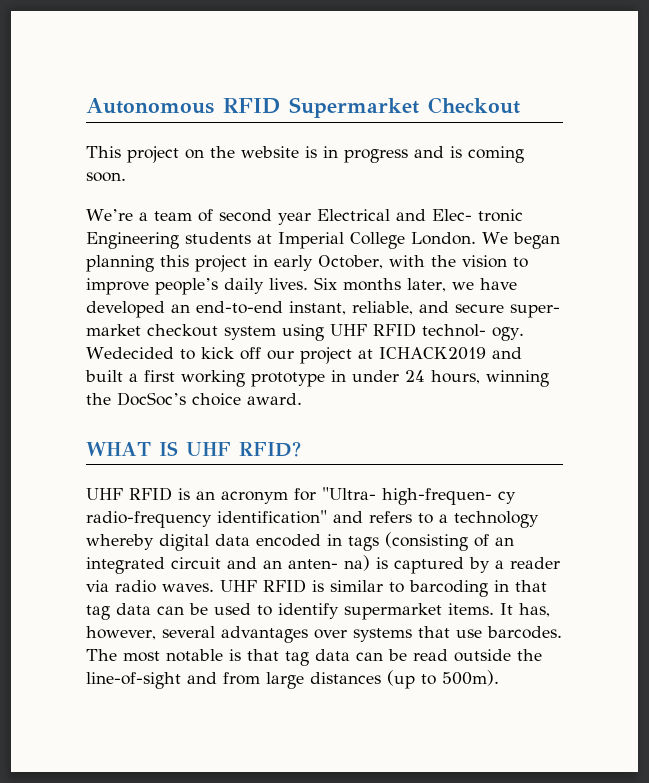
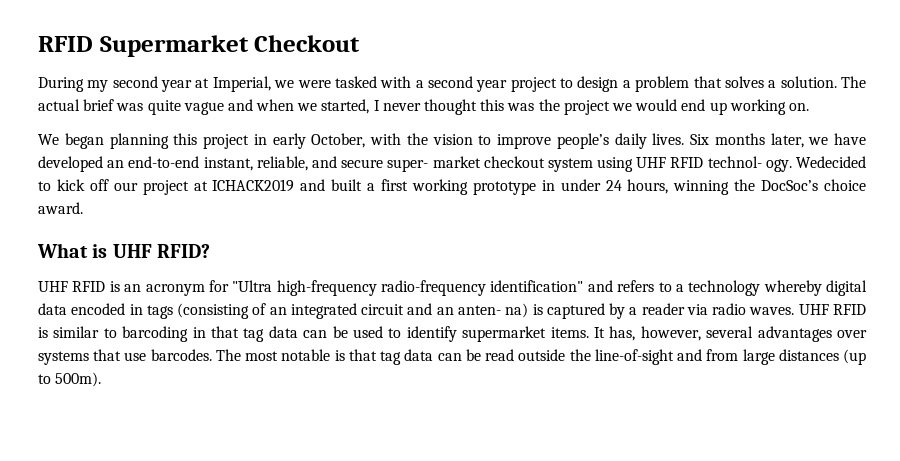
[86,98,214,114] Autonomous -> (38, 44) none
[86,146,524,163] [86,172,126,182] [86,209,523,225] [86,232,476,249] This project on the website is in progress and is coming soon. // We’re a team of second year Electrical and Elec- tronic Engineering students at Imperial College London. -> [38,76,867,92] [38,99,809,115] During my second year at Imperial, we were tasked with a second year project to design a problem that solves a solution. The actual brief was quite vague and when we started, I never thought this was the project we would end up working on. //
[86,441,178,456] WHAT IS -> [37,243,108,258] What is
[322,487,516,505] "Ultra- high-frequen- cy -> [232,280,377,296] "Ultra high-frequency

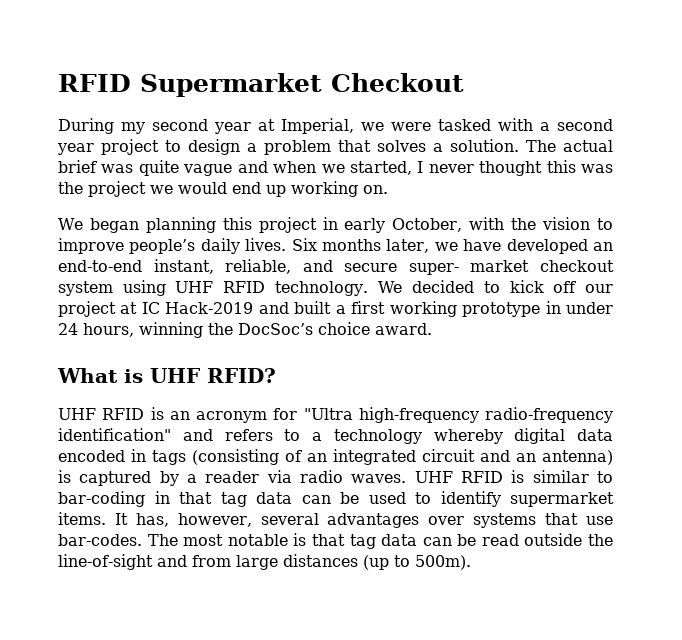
[707,156,866,172] technol- ogy. Wedecided -> [274,280,475,296] technology. We decided
[212,179,295,192] ICHACK2019 -> [141,302,254,314] IC Hack-2019
[457,303,529,318] anten- na) -> [542,450,613,465] antenna)
[122,326,189,342] barcoding -> [58,491,145,507] bar-coding
[150,349,212,361] barcodes. -> [58,534,142,546] bar-codes.

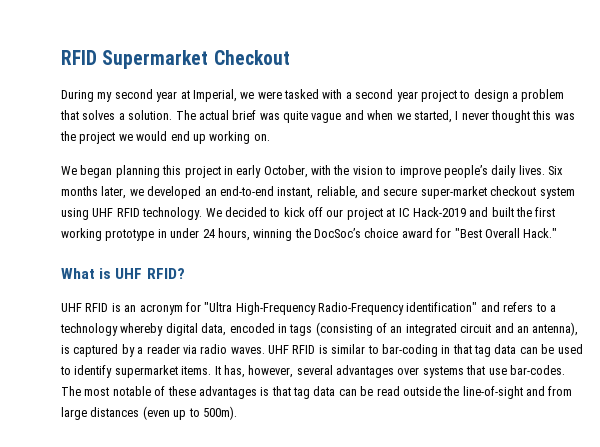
[463,239,502,251] have -> (144, 192) none
[408,260,530,275] super- market -> [420,186,487,199] super-market
[335,305,346,314] a -> [516,207,532,217] the
[375,323,432,335] award. -> [401,228,558,238] award for "Best Overall Hack."
[358,407,613,423] high-frequency radio-frequency -> [235,302,404,315] High-Frequency Radio-Frequency
[577,429,613,441] data -> [201,323,227,336] data,
[542,450,613,465] antenna) -> [532,322,579,336] antenna),
(288, 540) none -> [154,386,257,399] of these advantages
[363,555,389,570] (up -> [142,406,187,420] (even up

